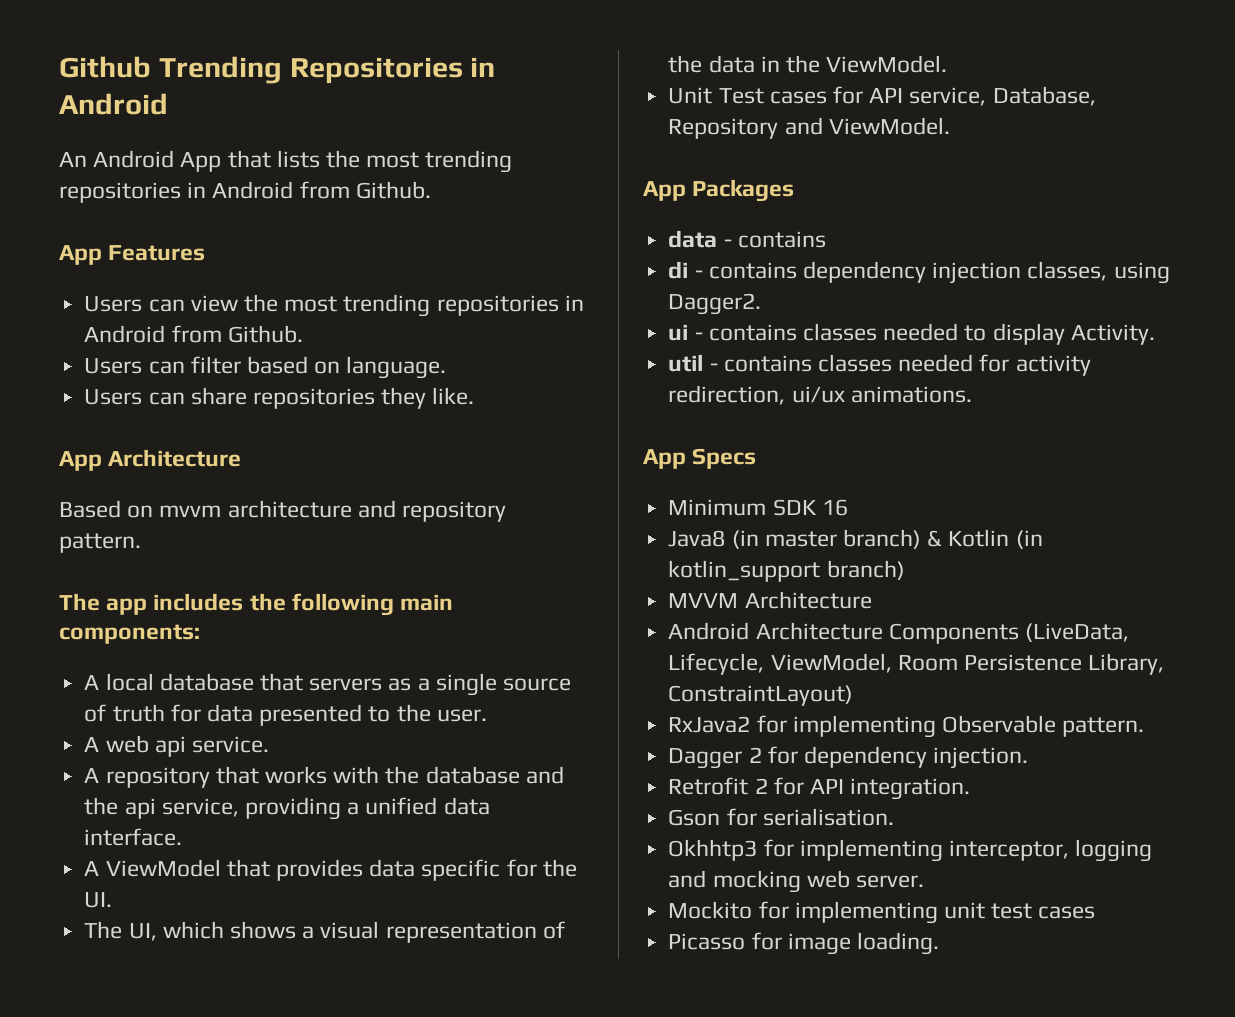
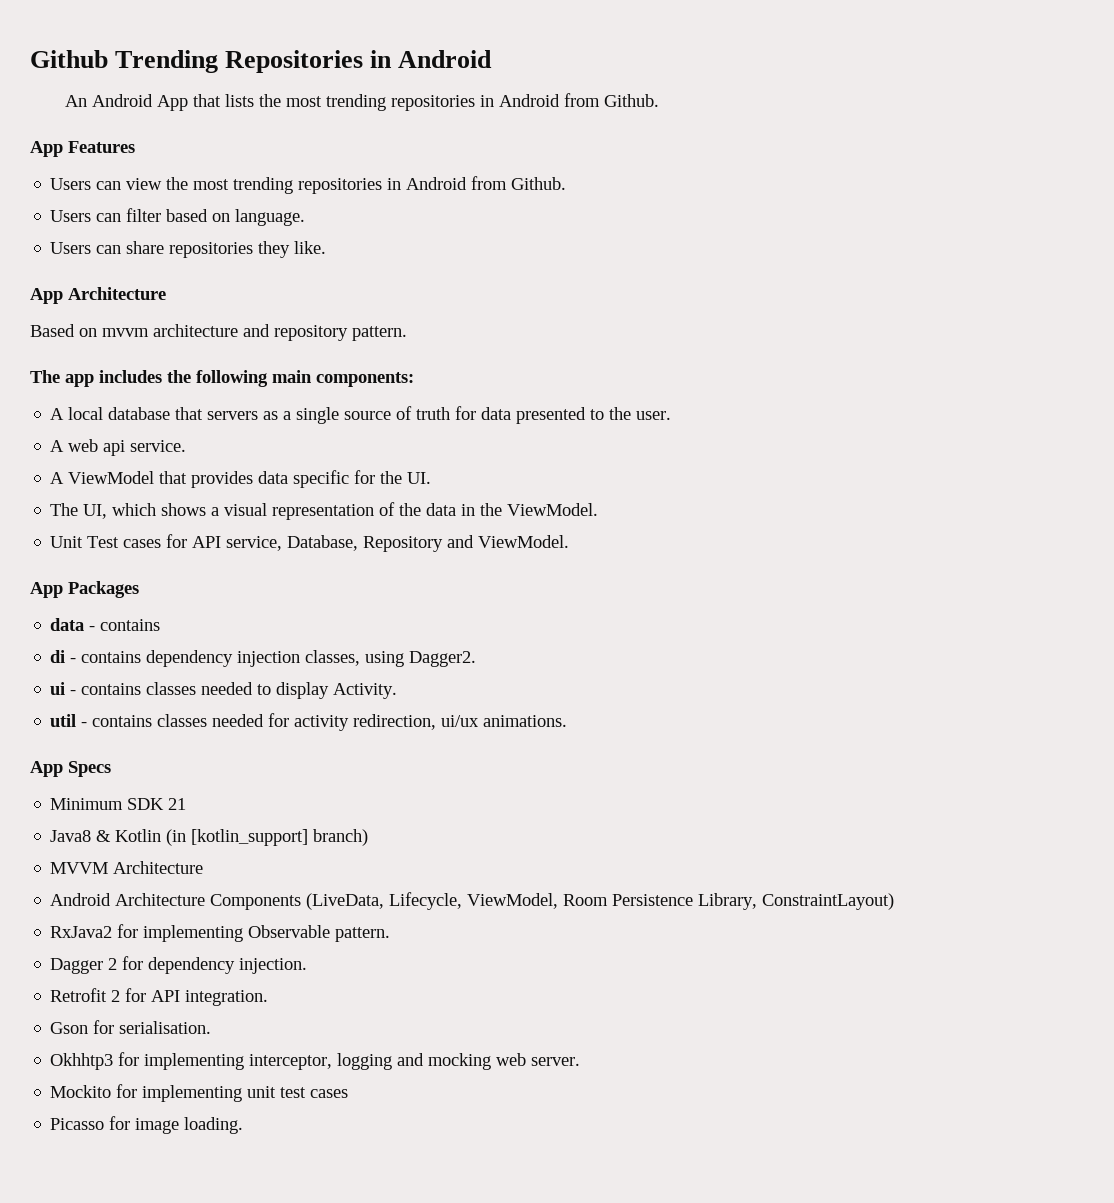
[84,766,564,788] [84,797,490,820] [84,828,183,846] // A repository that works with the database and the api service, providing a unified data interface. -> (187, 446) none
[821,499,848,516] 16 -> [168,798,187,810] 21
[731,529,921,549] (in master branch) -> (92, 836) none
[668,560,821,582] kotlin_support -> [191,829,309,846] [kotlin_support]

